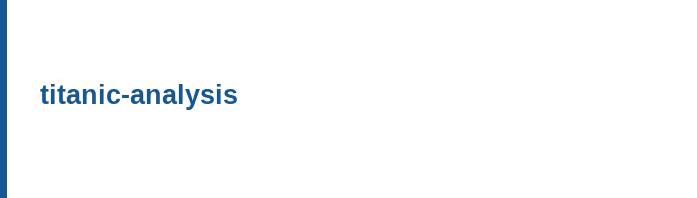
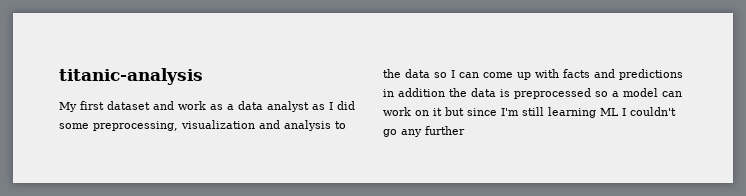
(238, 97) none -> [59,101,355,112] [59,120,346,131] [383,69,683,80] [383,88,682,99] [383,107,676,118] [383,126,465,137] // My first dataset and work as a data analyst as I did some preprocessing, visualization and analysis to the data so I can come up with facts and predictions in addition the data is preprocessed so a model can work on it but since I'm still learning ML I couldn't go any further

